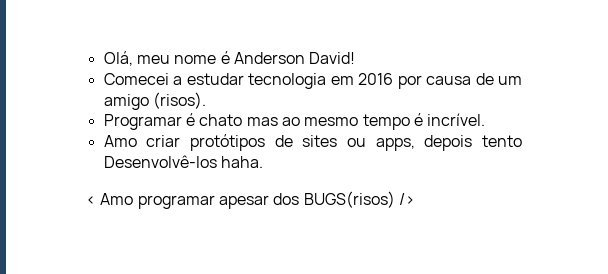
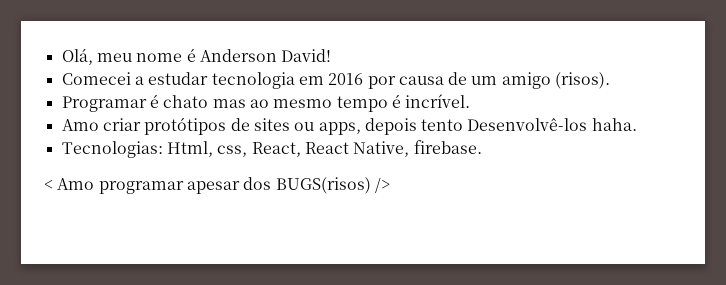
(263, 162) none -> [61,140,482,158] // Tecnologias: Html, css, React, React Native, firebase.

